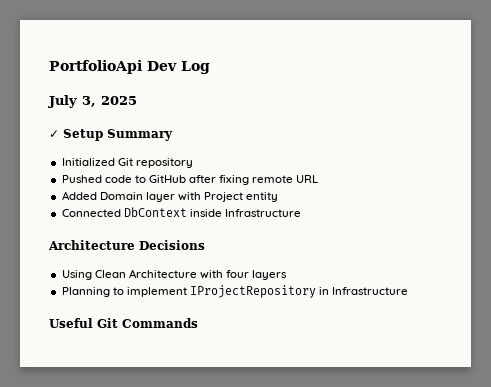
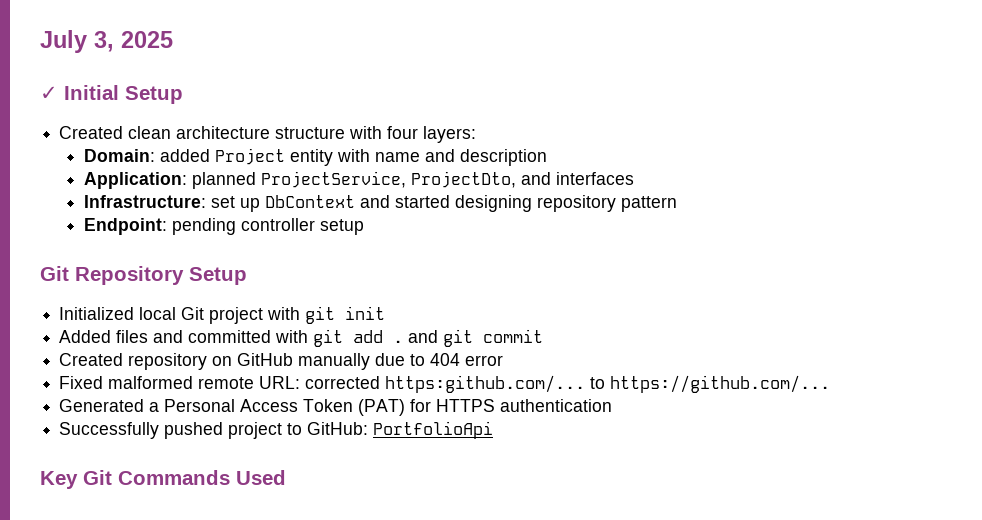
[49,60,210,74] PortfolioApi Dev Log // -> (40, 41) none
[63,129,173,141] [61,158,193,168] [61,175,319,185] [61,191,279,202] [61,207,301,217] [48,240,205,250] [61,269,288,280] [61,285,409,298] [49,318,93,328] Setup Summary // Initialized Git repository // Pushed code to GitHub after fixing remote URL // Added Domain layer with Project entity // Connected DbContext inside Infrastructure // Architecture Decisions // Using Clean Architecture with four layers // Planning to implement IProjectRepository in Infrastructure // Useful -> [64,85,183,104] [59,126,477,143] [83,148,547,166] [83,171,634,189] [83,195,677,212] [83,218,364,235] [40,266,247,285] [59,306,386,324] [59,329,544,347] [59,353,504,370] [59,375,831,393] [59,399,613,416] [59,421,494,439] [40,471,78,489] Initial Setup // Created clean architecture structure with four layers: // Domain: added Project entity with name and description // Application: planned ProjectService, ProjectDto, and interfaces // Infrastructure: set up DbContext and started designing repository pattern // Endpoint: pending controller setup // Git Repository Setup // Initialized local Git project with git init // Added files and committed with git add . and git commit // Created repository on GitHub manually due to 404 error // Fixed malformed remote URL: corrected https:github.com/... to https://github.com/... // Generated a Personal Access Token (PAT) for HTTPS authentication // Successfully pushed project to GitHub: PortfolioApi // Key
(198, 323) none -> [236,470,286,485] Used

